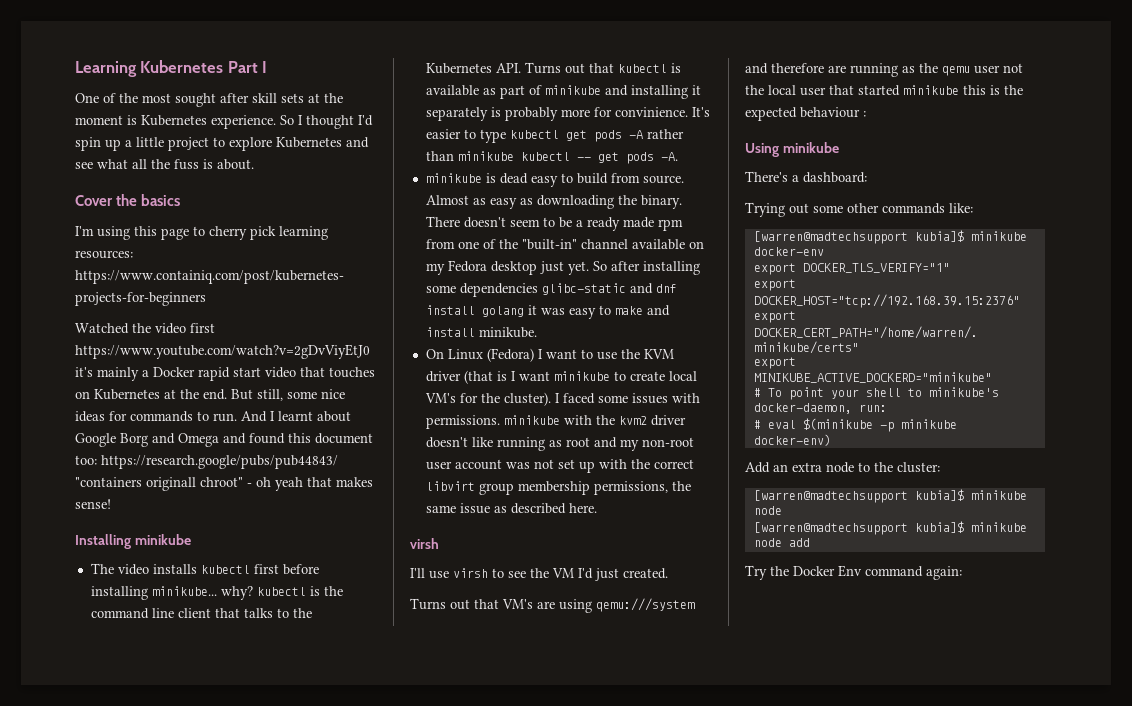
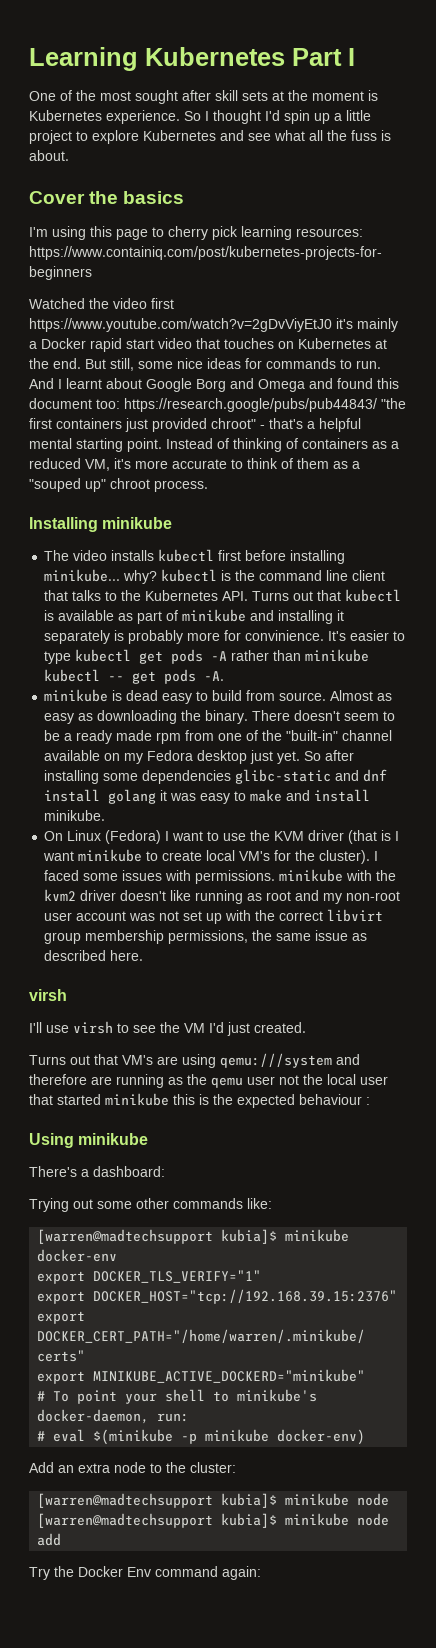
[75,477,373,491] [75,499,111,509] "containers originall chroot" - oh yeah that makes sense! -> [381,398,406,409] [29,418,361,432] [29,438,399,452] [29,458,360,471] [29,478,208,492] "the first containers just provided chroot" - that's a helpful mental starting point. Instead of thinking of containers as a reduced VM, it's more accurate to think of them as a "souped up" chroot process.

